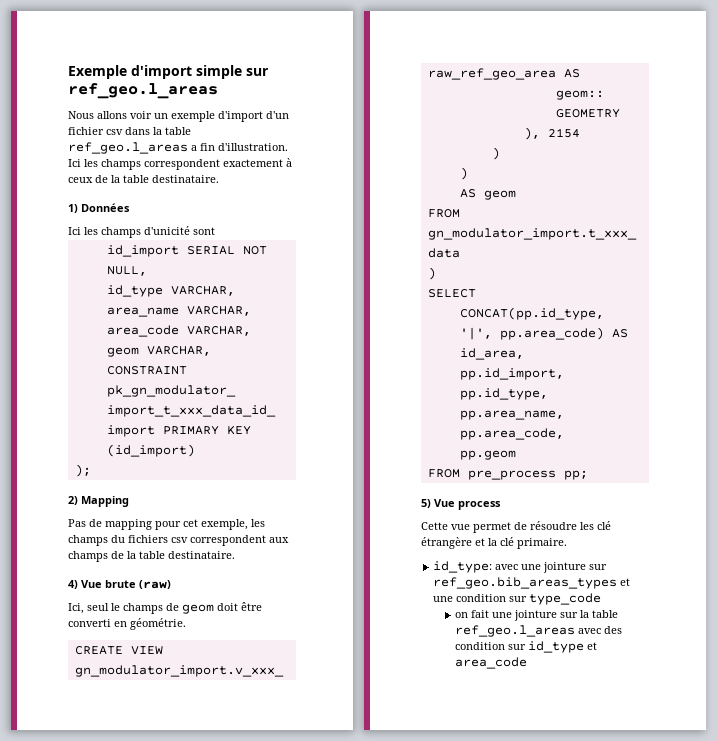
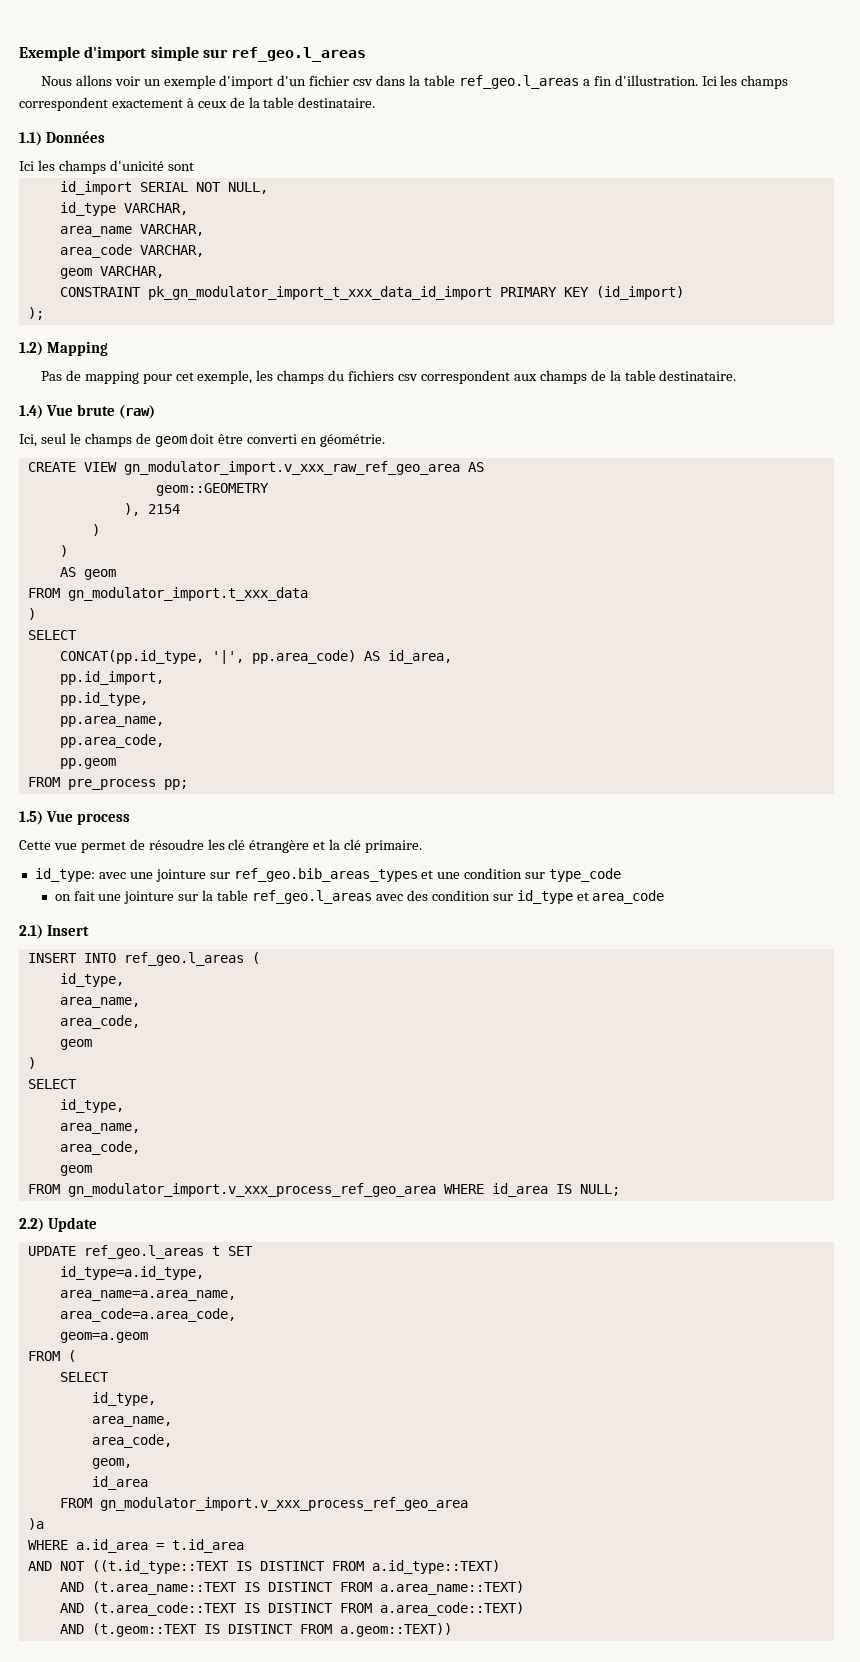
[68,204,78,213] 1) -> [19,132,42,146] 1.1)
[68,496,78,505] 2) -> [19,342,43,356] 1.2)
[68,580,78,589] 4) -> [19,405,43,419] 1.4)
[421,499,431,508] 5) -> [19,811,43,825] 1.5)
(528, 663) none -> [19,925,89,939] [27,952,260,966] [59,973,124,987] [59,997,140,1008] [59,1015,140,1029] [59,1039,92,1050] [27,1057,36,1069] [27,1079,77,1089] [59,1099,124,1113] [59,1123,140,1134] [59,1141,140,1155] [59,1165,92,1176] [27,1183,620,1197] [19,1217,97,1232] [27,1245,253,1259] [59,1266,204,1280] [59,1290,236,1301] [59,1308,236,1322] [59,1332,148,1343] [27,1350,76,1362] [59,1372,109,1382] [91,1392,156,1406] [91,1416,172,1427] [91,1434,172,1448] [91,1458,132,1469] [91,1476,148,1490] [59,1497,468,1511] [27,1518,44,1530] [27,1539,244,1553] [27,1560,500,1574] [59,1581,524,1595] [59,1602,524,1616] [59,1623,452,1637] // 2.1) Insert // INSERT INTO ref_geo.l_areas ( // id_type, // area_name, // area_code, // geom // ) // SELECT // id_type, // area_name, // area_code, // geom // FROM gn_modulator_import.v_xxx_process_ref_geo_area WHERE id_area IS NULL; // 2.2) Update // UPDATE ref_geo.l_areas t SET // id_type=a.id_type, // area_name=a.area_name, // area_code=a.area_code, // geom=a.geom // FROM ( // SELECT // id_type, // area_name, // area_code, // geom, // id_area // FROM gn_modulator_import.v_xxx_process_ref_geo_area // )a // WHERE a.id_area = t.id_area // AND NOT ((t.id_type::TEXT IS DISTINCT FROM a.id_type::TEXT) // AND (t.area_name::TEXT IS DISTINCT FROM a.area_name::TEXT) // AND (t.area_code::TEXT IS DISTINCT FROM a.area_code::TEXT) // AND (t.geom::TEXT IS DISTINCT FROM a.geom::TEXT))

